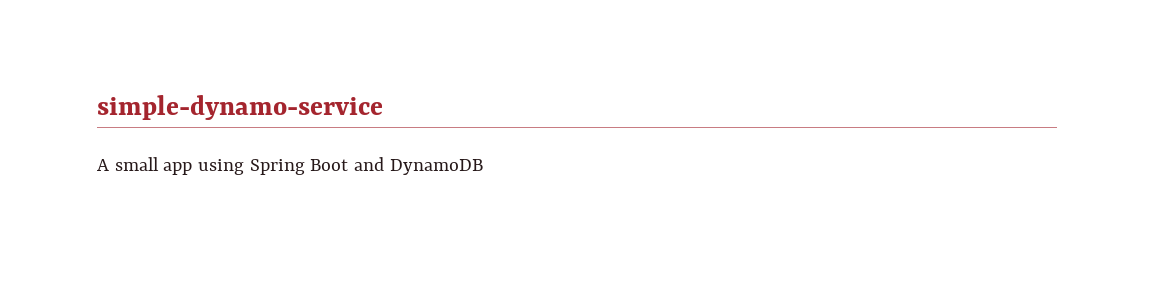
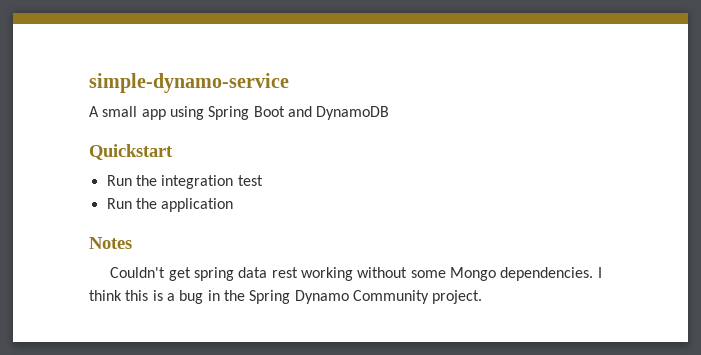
(483, 167) none -> [89,144,173,160] [106,175,263,189] [106,198,234,212] [89,237,132,249] [110,267,602,281] [89,290,483,304] // Quickstart // Run the integration test // Run the application // Notes // Couldn't get spring data rest working without some Mongo dependencies. I think this is a bug in the Spring Dynamo Community project.

